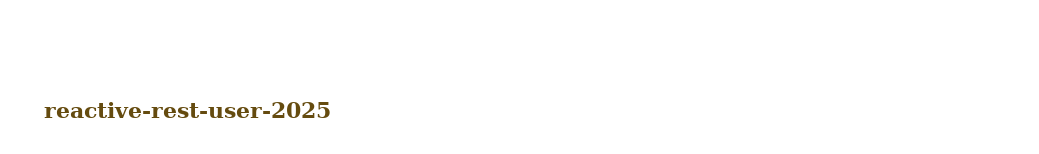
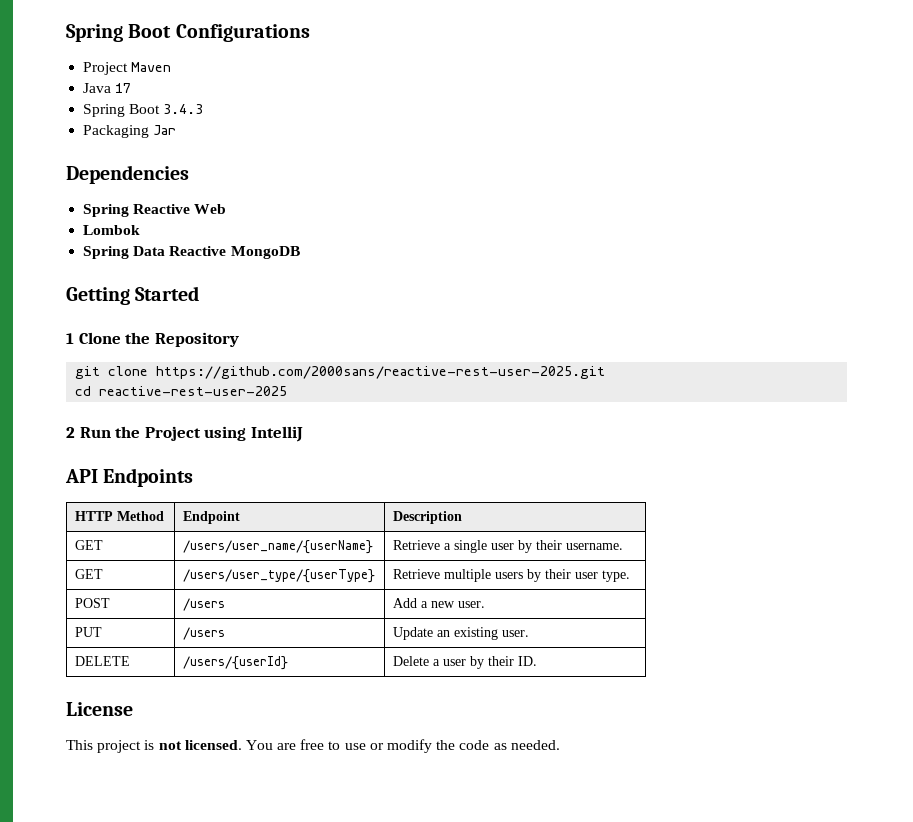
[44,102,331,118] reactive-rest-user-2025 -> [66,24,310,42] [83,62,172,75] [83,83,132,93] [83,104,204,117] [83,125,177,138] [66,165,189,184] [83,204,227,217] [83,225,141,235] [83,246,300,259] [66,286,200,305] [66,332,239,347] [75,366,606,379] [75,386,288,396] [66,426,303,442] [65,468,194,487] [74,511,164,521] [182,511,240,524] [392,511,462,524] [74,540,103,550] [182,540,373,554] [392,540,623,553] [74,569,103,579] [182,569,375,583] [392,569,630,582] [74,598,110,608] [182,598,225,611] [392,598,485,608] [74,627,102,637] [182,627,225,640] [392,627,529,640] [74,656,130,666] [182,656,288,670] [392,656,537,669] [66,702,133,716] [66,739,560,753] Spring Boot Configurations // Project Maven // Java 17 // Spring Boot 3.4.3 // Packaging Jar // Dependencies // Spring Reactive Web // Lombok // Spring Data Reactive MongoDB // Getting Started // 1 Clone the Repository // git clone https://github.com/2000sans/reactive-rest-user-2025.git // cd reactive-rest-user-2025 // 2 Run the Project using IntelliJ // API Endpoints // HTTP Method | Endpoint | Description // GET | /users/user_name/{userName} | Retrieve a single user by their username. // GET | /users/user_type/{userType} | Retrieve multiple users by their user type. // POST | /users | Add a new user. // PUT | /users | Update an existing user. // DELETE | /users/{userId} | Delete a user by their ID. // License // This project is not licensed. You are free to use or modify the code as needed.

